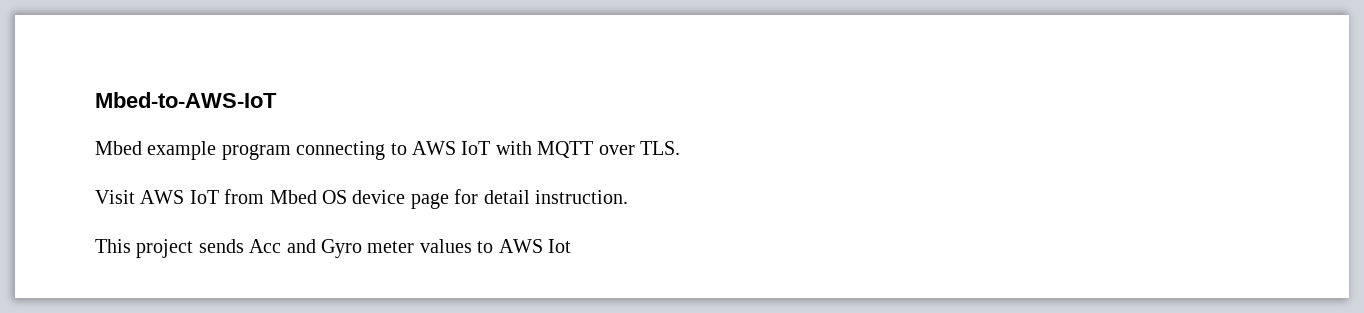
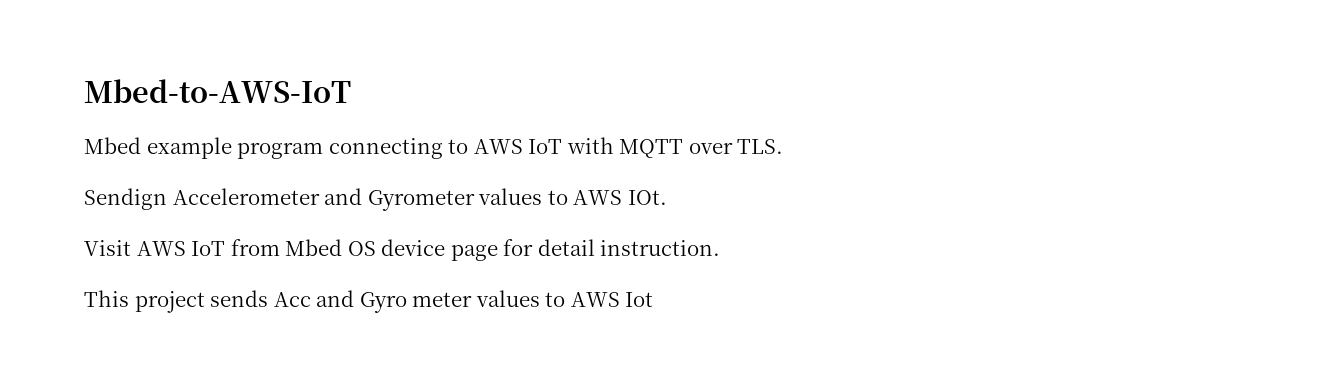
(680, 148) none -> [84,188,667,211] // Sendign Accelerometer and Gyrometer values to AWS IOt.

